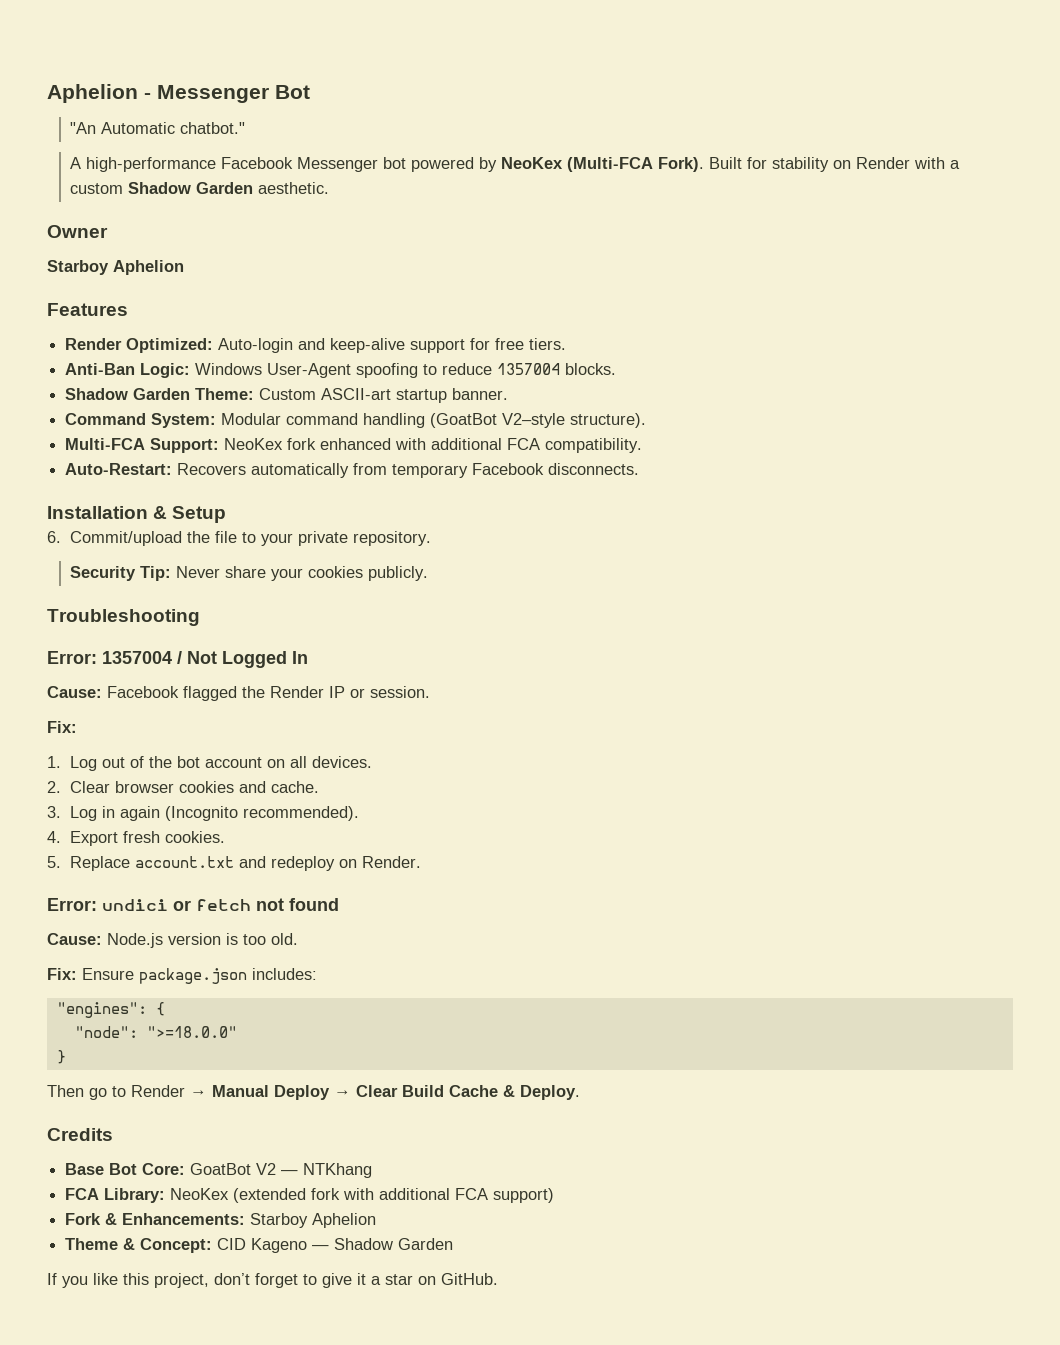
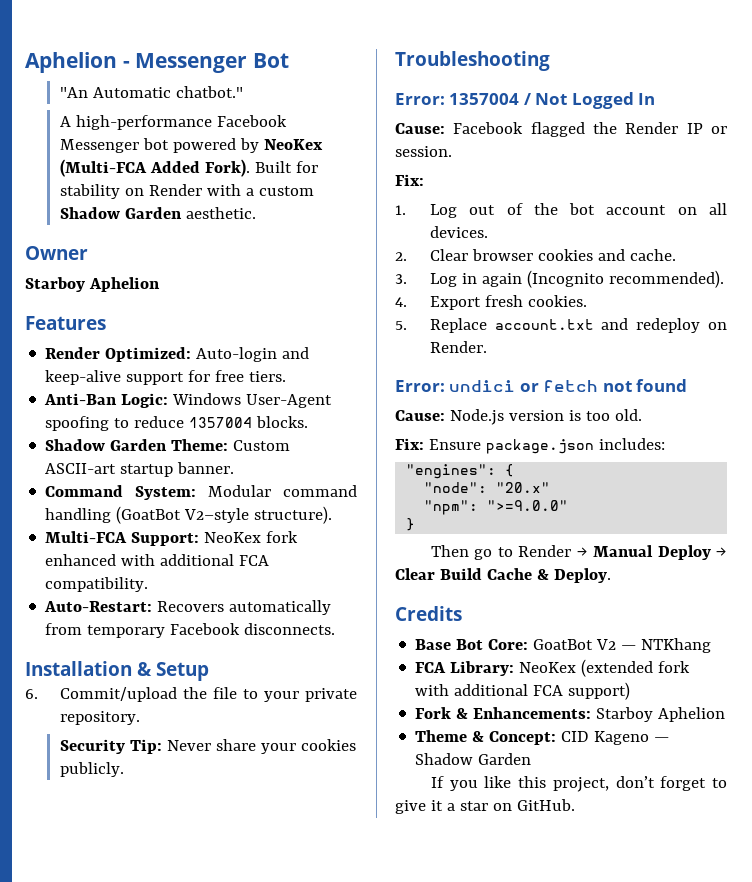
(654, 164) none -> [149,161,200,173] Added
[146,1026,237,1038] ">=18.0.0" -> [496,482,551,493] [424,500,569,515] "20.x" // "npm": ">=9.0.0"

